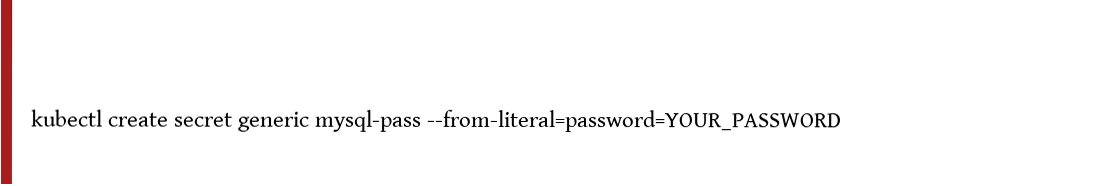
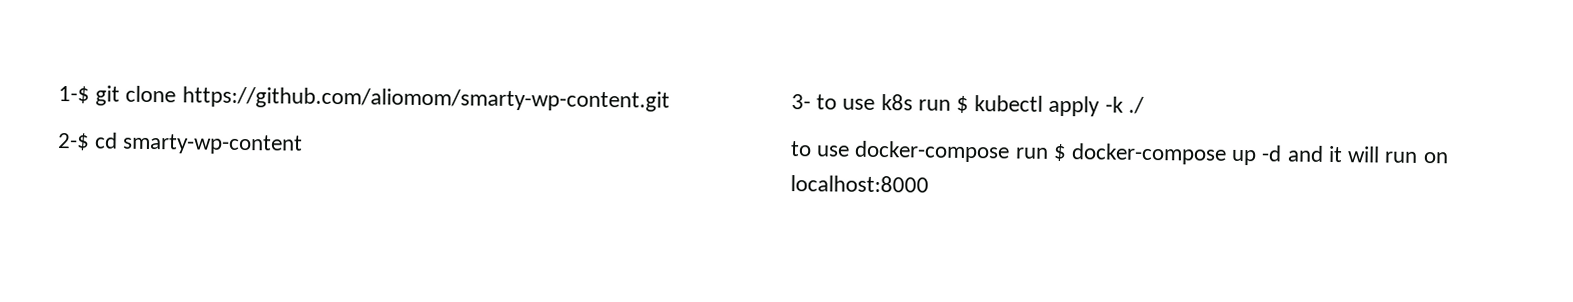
[30,109,842,133] kubectl create secret generic mysql-pass --from-literal=password=YOUR_PASSWORD -> [58,85,670,112] [57,132,304,155] [791,94,1144,117] [790,140,1449,166] [790,175,929,193] 1-$ git clone https://github.com/aliomom/smarty-wp-content.git // 2-$ cd smarty-wp-content // 3- to use k8s run $ kubectl apply -k ./ // to use docker-compose run $ docker-compose up -d and it will run on localhost:8000

